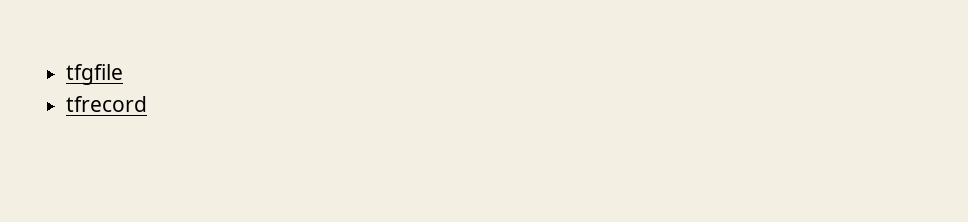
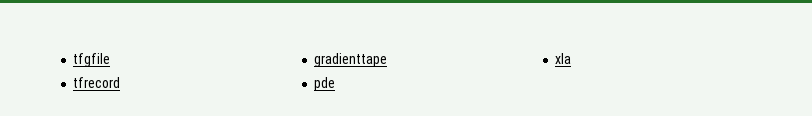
(148, 104) none -> [314,53,388,67] [314,77,336,91] [555,53,572,64] // gradienttape // pde // xla

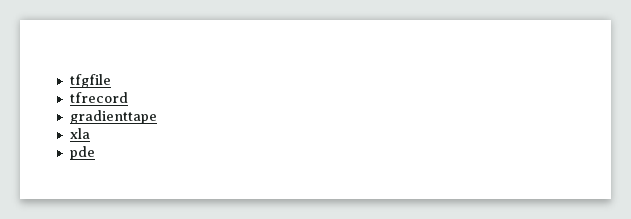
(388, 60) none -> [69,128,90,139] // xla
[555,53,572,64] // xla -> (95, 153) none

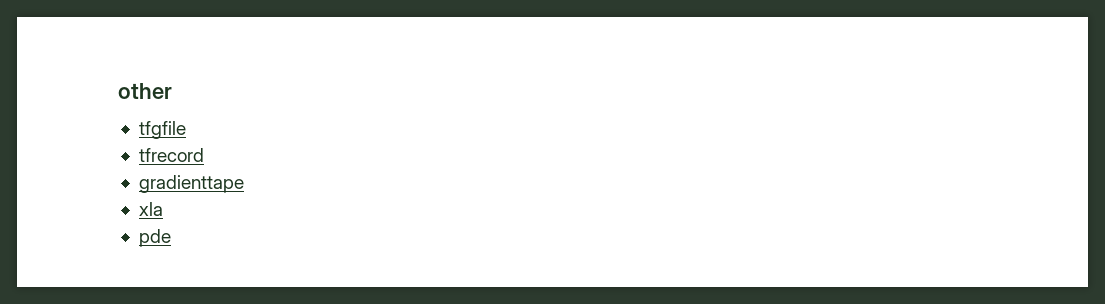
(69, 81) none -> [118,83,172,99] other //

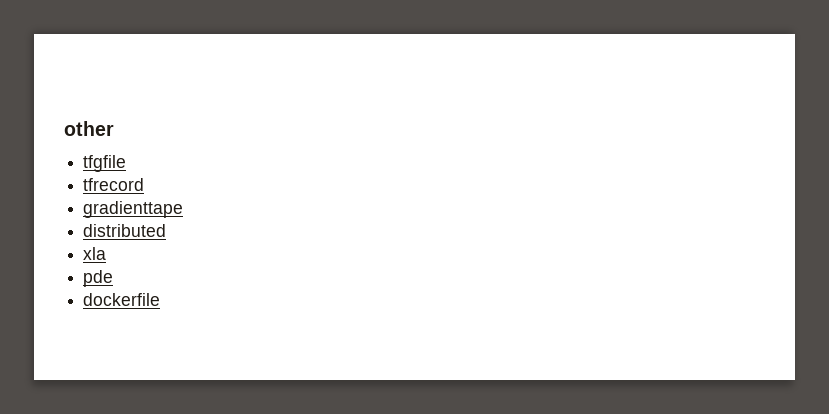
(244, 184) none -> [83,224,167,237] // distributed
(171, 238) none -> [83,293,161,306] // dockerfile

